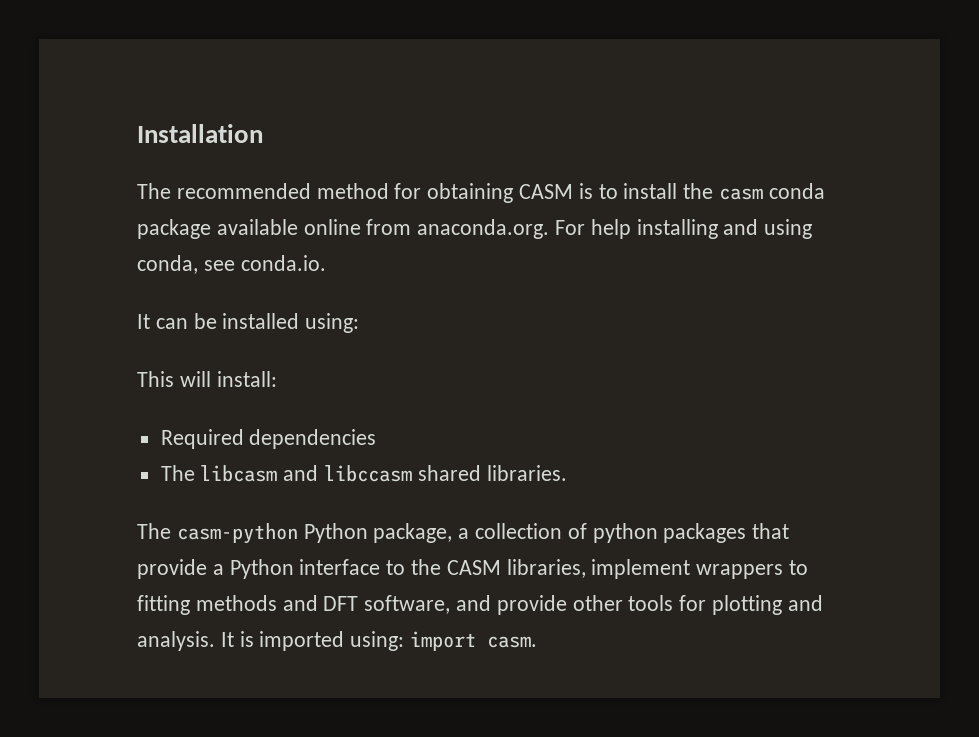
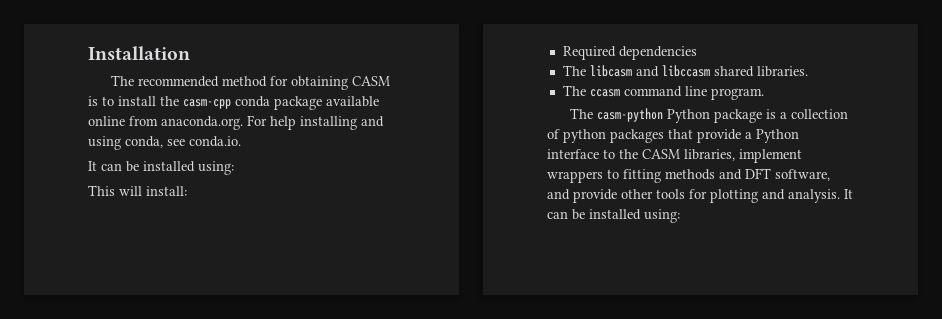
[719,188,764,200] casm -> [183,99,231,109] casm-cpp
(567, 473) none -> [562,85,764,100] // The ccasm command line program.
[373,523,453,543] package, -> [713,109,776,123] package is
[239,631,538,651] is imported using: import casm. -> [547,209,680,223] can be installed using:

